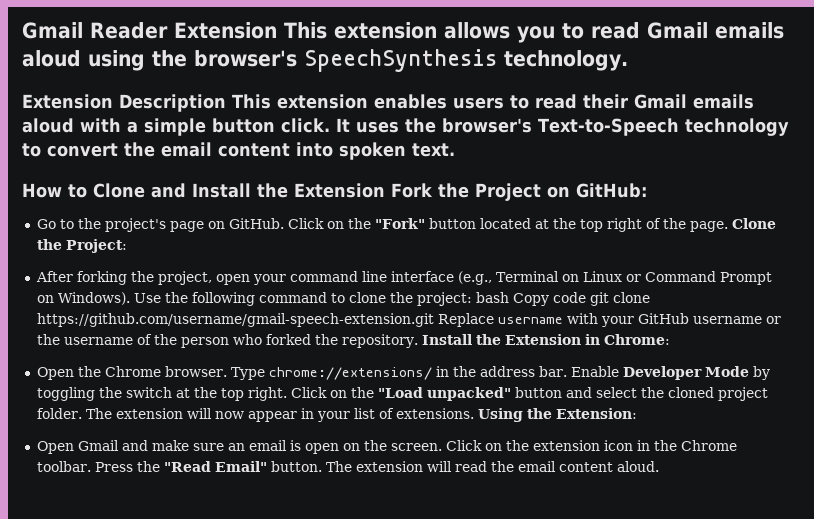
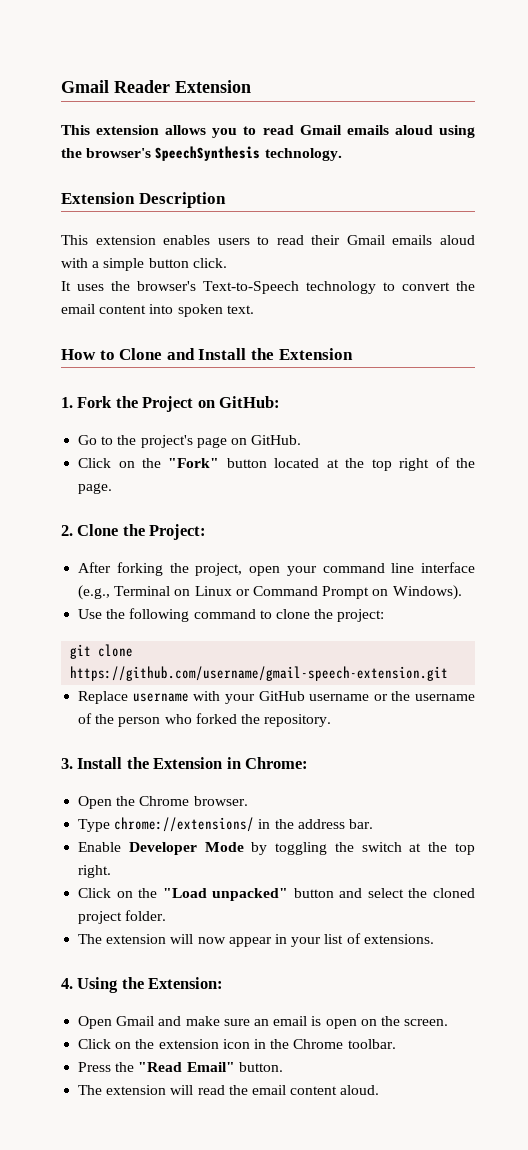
(277, 30) none -> (251, 86) //
(226, 103) none -> (226, 200) //
(330, 125) none -> (227, 263) //
(385, 190) none -> [61,397,73,408] // 1.
(284, 223) none -> (302, 440) //
(728, 226) none -> [61,525,73,536] // 2.
(130, 298) none -> (462, 592) //
[475,292,586,306] bash Copy code -> (385, 615) //
(434, 320) none -> (449, 673) //
(418, 341) none -> [61,758,73,769] // 3.
(227, 371) none -> (248, 801) //
(567, 371) none -> (373, 824) //
(287, 394) none -> (112, 871) //
(82, 413) none -> (167, 915) //
(474, 413) none -> [61,978,73,989] // 4.
(442, 447) none -> (449, 1022) //
(91, 466) none -> (396, 1044) //
(322, 466) none -> (283, 1067) //

